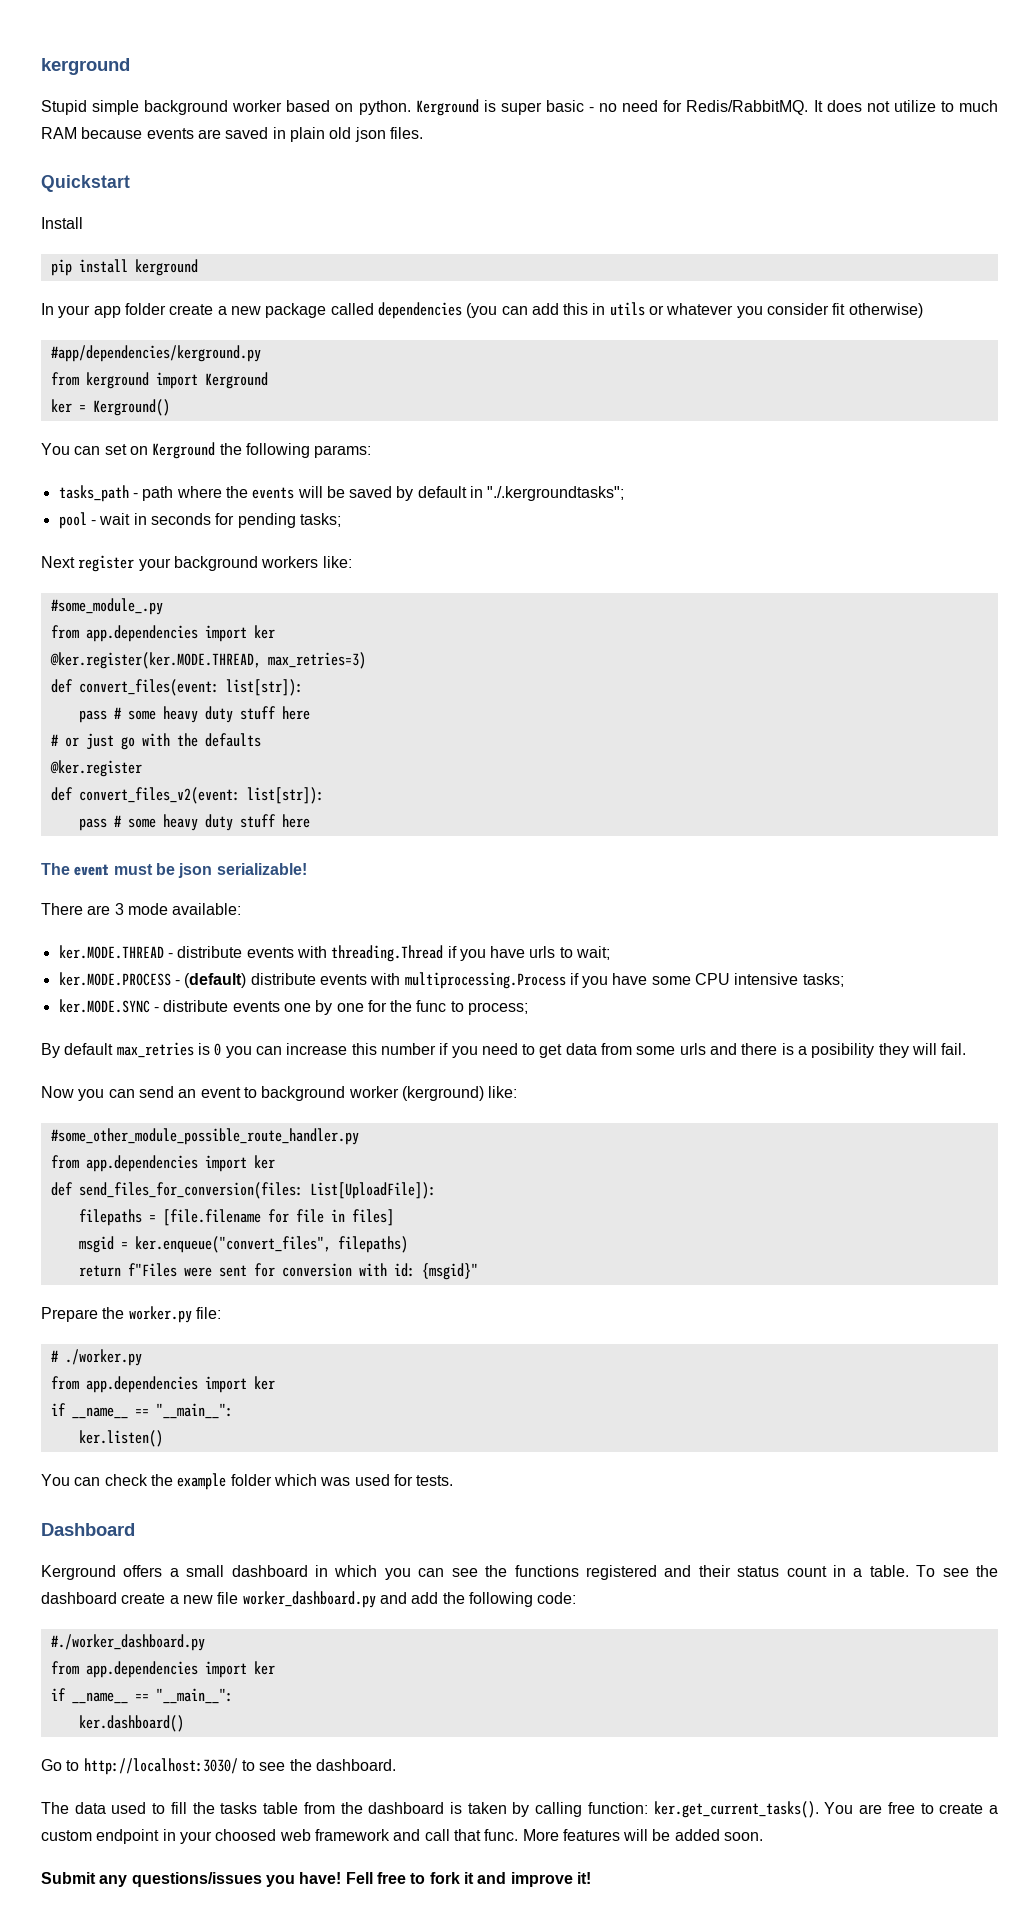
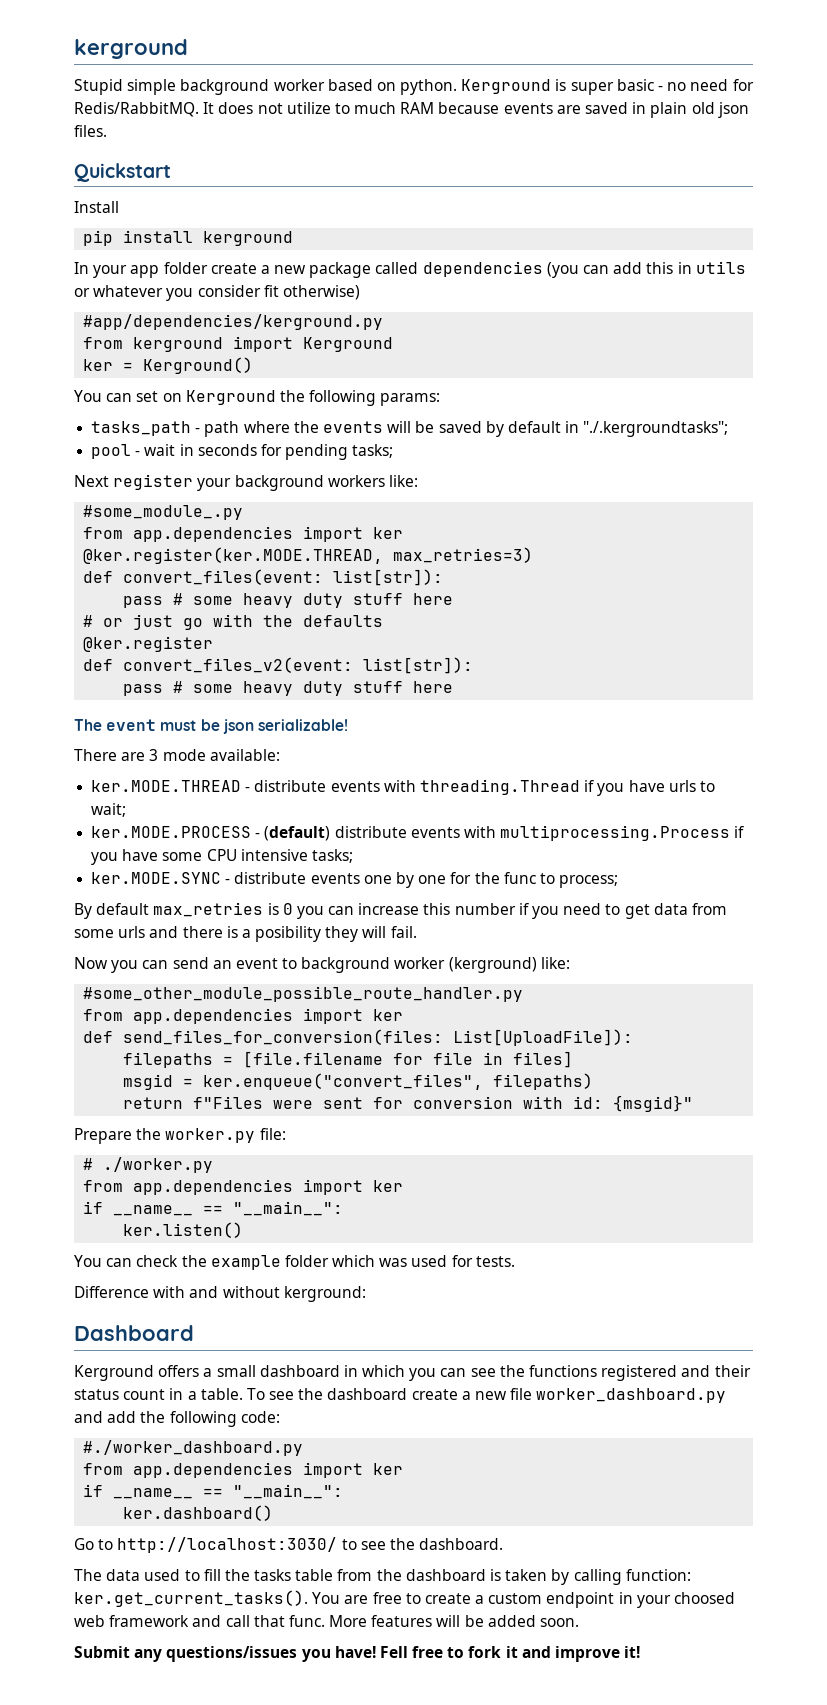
(454, 1480) none -> [74,1286,366,1302] // Difference with and without kerground:

